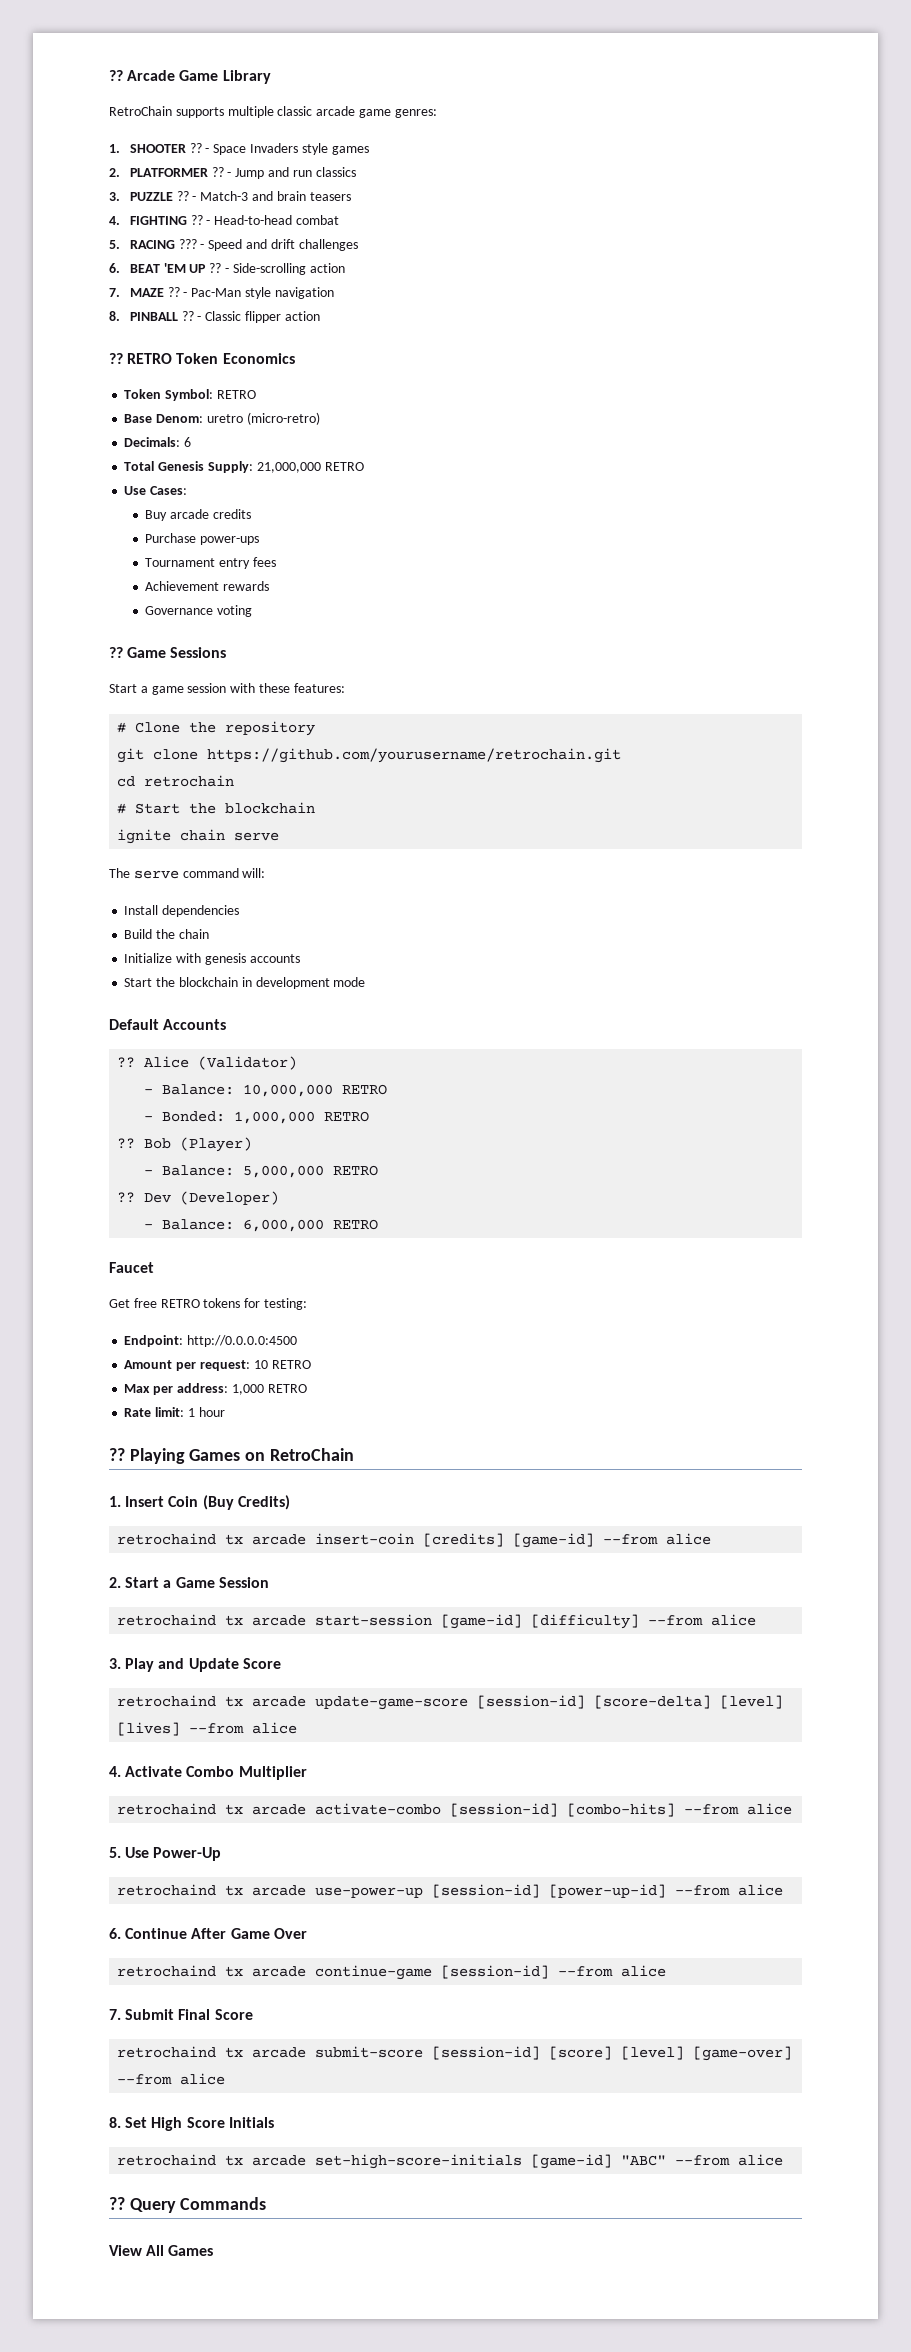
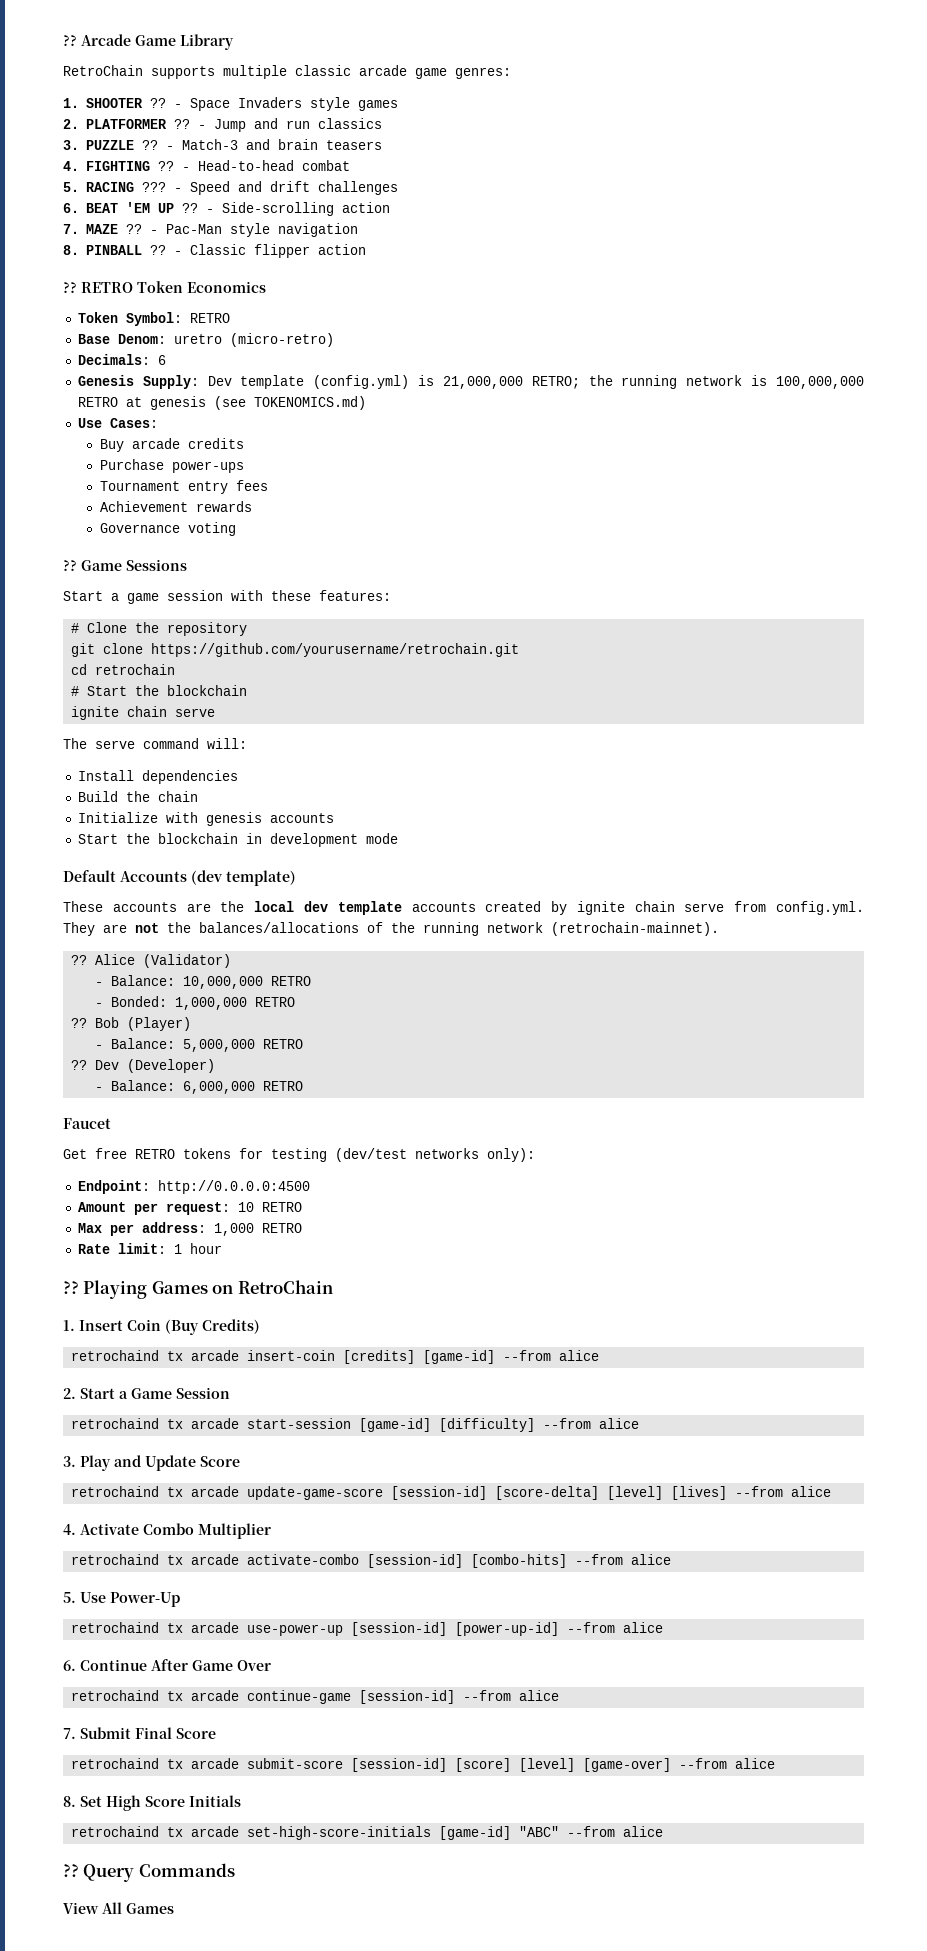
[124,461,155,471] Total -> (166, 360) none
[256,462,364,473] 21,000,000 RETRO -> [207,375,864,389] [77,396,366,410] Dev template (config.yml) is 21,000,000 RETRO; the running network is 100,000,000 RETRO at genesis (see TOKENOMICS.md)
(227, 1024) none -> [191,870,296,886] [63,901,865,915] [63,922,719,936] (dev template) // These accounts are the local dev template accounts created by ignite chain serve from config.yml. They are not the balances/allocations of the running network (retrochain-mainnet).
[263,1298,307,1310] testing: -> [271,1148,535,1162] testing (dev/test networks only):

